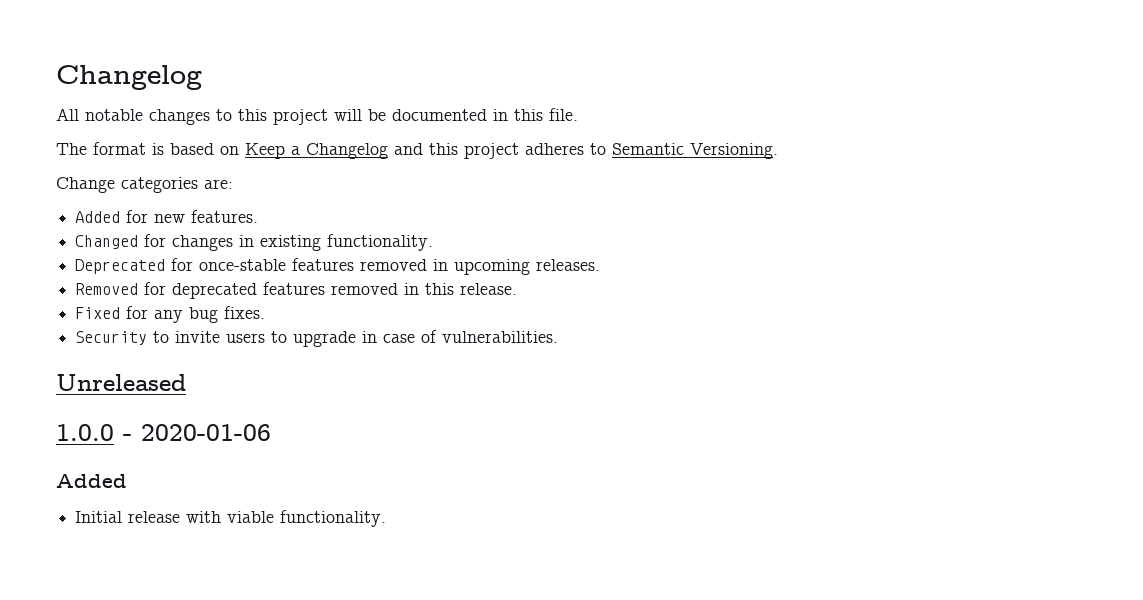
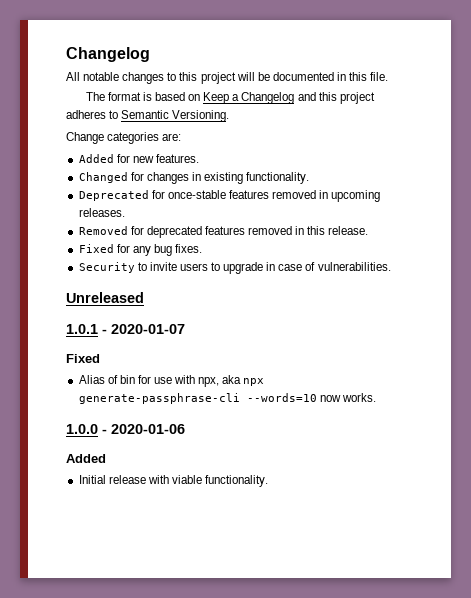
(186, 382) none -> [66,324,185,334] [66,354,100,363] [78,375,265,387] [78,393,376,404] // 1.0.1 - 2020-01-07 // Fixed // Alias of bin for use with npx, aka npx generate-passphrase-cli --words=10 now works.

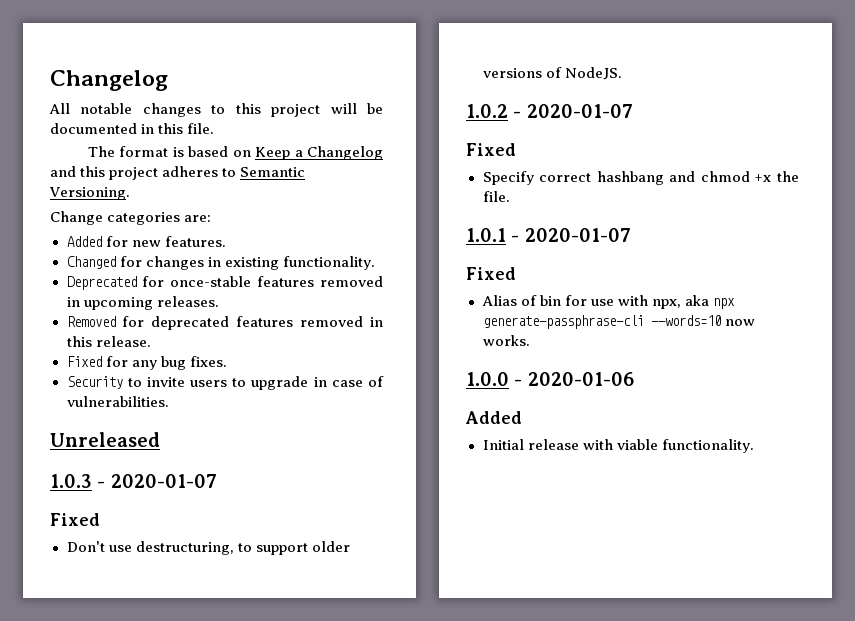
(144, 297) none -> [50,474,217,488] [50,513,100,526] [66,541,350,555] [482,67,622,80] [466,104,633,118] [466,143,516,156] [482,171,799,185] [482,191,510,202] // 1.0.3 - 2020-01-07 // Fixed // Don't use destructuring, to support older versions of NodeJS. // 1.0.2 - 2020-01-07 // Fixed // Specify correct hashbang and chmod +x the file.

